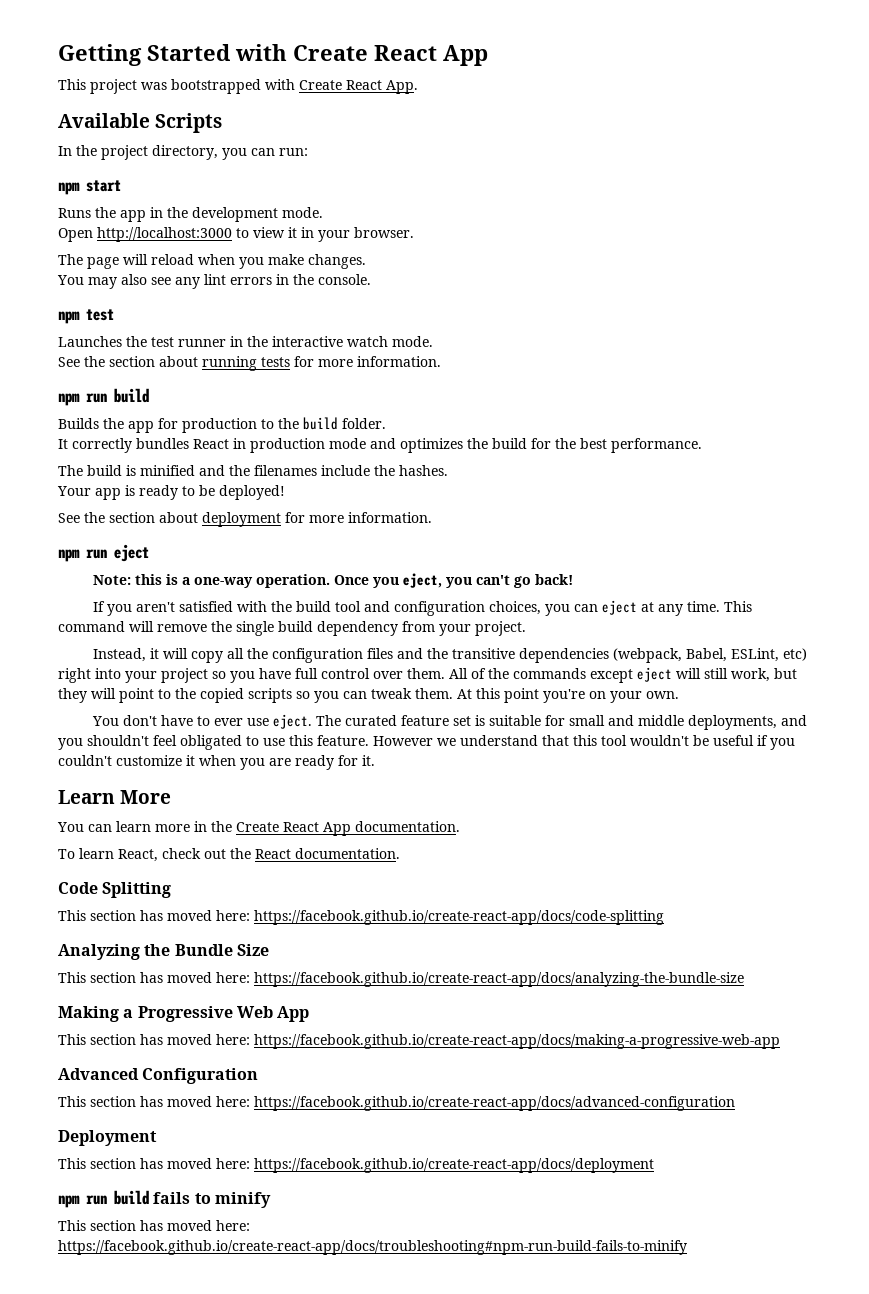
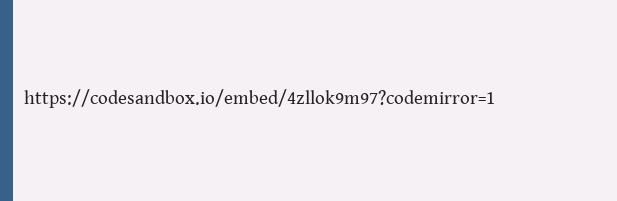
[58,44,488,66] [58,79,418,94] [58,113,223,133] [58,145,308,160] [58,180,121,195] [58,207,323,222] [58,227,414,242] [58,254,366,269] [57,274,371,289] [58,309,114,324] [58,336,433,347] [58,356,441,371] [58,388,149,406] [58,417,386,433] [58,438,702,453] [58,465,448,476] [57,485,285,500] [58,512,432,527] [58,544,149,562] [93,573,574,588] [93,600,753,616] [58,621,526,636] [93,648,808,663] [58,667,797,683] [58,688,679,703] [92,714,808,730] [58,735,795,750] [58,755,375,770] [58,790,172,804] [57,821,460,836] [58,848,400,862] [58,882,172,898] [58,910,664,925] [58,944,269,960] [58,972,744,987] [58,1006,310,1022] [58,1034,780,1049] [58,1068,259,1084] [58,1096,735,1111] [58,1130,157,1146] [58,1158,654,1173] [58,1190,271,1208] [58,1220,250,1231] [58,1240,687,1255] Getting Started with Create React App // This project was bootstrapped with Create React App. // Available Scripts // In the project directory, you can run: // npm start // Runs the app in the development mode. // Open http://localhost:3000 to view it in your browser. // The page will reload when you make changes. // You may also see any lint errors in the console. // npm test // Launches the test runner in the interactive watch mode. // See the section about running tests for more information. // npm run build // Builds the app for production to the build folder. // It correctly bundles React in production mode and optimizes the build for the best performance. // The build is minified and the filenames include the hashes. // Your app is ready to be deployed! // See the section about deployment for more information. // npm run eject // Note: this is a one-way operation. Once you eject, you can't go back! // If you aren't satisfied with the build tool and configuration choices, you can eject at any time. This command will remove the single build dependency from your project. // Instead, it will copy all the configuration files and the transitive dependencies (webpack, Babel, ESLint, etc) right into your project so you have full control over them. All of the commands except eject will still work, but they will point to the copied scripts so you can tweak them. At this point you're on your own. // You don't have to ever use eject. The curated feature set is suitable for small and middle deployments, and you shouldn't feel obligated to use this feature. However we understand that this tool wouldn't be useful if you couldn't customize it when you are ready for it. // Learn More // You can learn more in the Create React App documentation. // To learn React, check out the React documentation. // Code Splitting // This section has moved here: https://facebook.github.io/create-react-app/docs/code-splitting // Analyzing the Bundle Size // This section has moved here: https://facebook.github.io/create-react-app/docs/analyzing-the-bundle-size // Making a Progressive Web App // This section has moved here: https://facebook.github.io/create-react-app/docs/making-a-progressive-web-app // Advanced Configuration // This section has moved here: https://facebook.github.io/create-react-app/docs/advanced-configuration // Deployment // This section has moved here: https://facebook.github.io/create-react-app/docs/deployment // npm run build fails to minify // This section has moved here: https://facebook.github.io/create-react-app/docs/troubleshooting#npm-run-build-fails-to-minify -> [24,89,495,108] https://codesandbox.io/embed/4zllok9m97?codemirror=1

